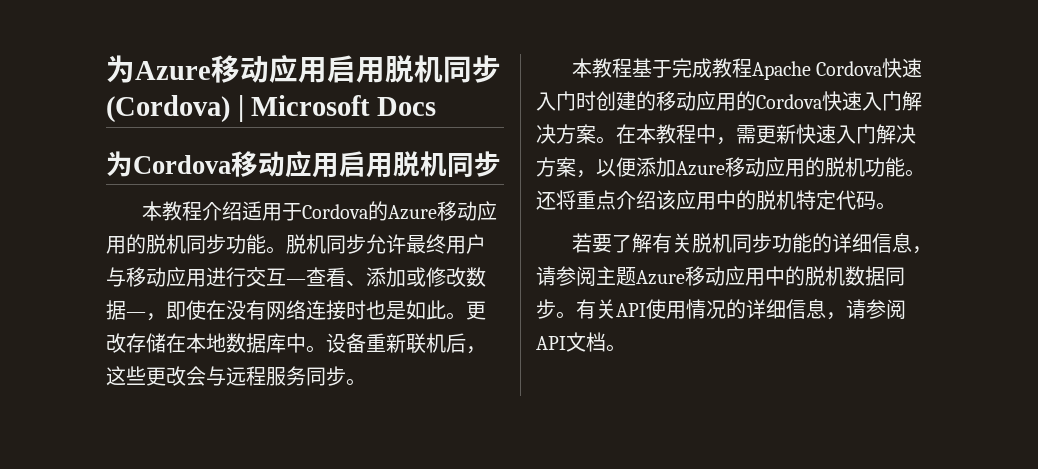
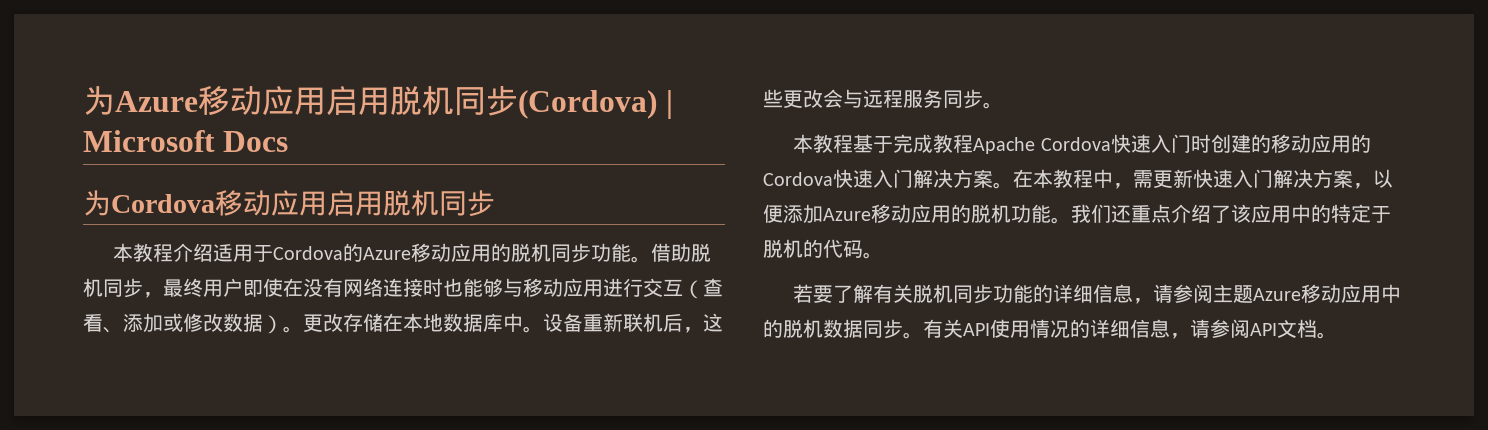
[286,234,406,254] 脱机同步允许 -> [651,243,712,262] [83,278,163,298] 借助脱机同步，
[106,267,486,287] [106,300,166,321] 与移动应用进行交互—查看、添加或修改数据—， -> (243, 287) none
[386,300,446,320] 是如此 -> [463,278,723,299] [83,313,283,334] 能够与移动应用进行交互（查看、添加或修改数据）
[536,190,576,210] 还将 -> [1071,204,1131,223] 我们还
(656, 200) none -> [1211,205,1231,223] 了
[756,190,836,210] 脱机特定 -> [1331,204,1391,223] [763,239,823,258] 特定于脱机的

